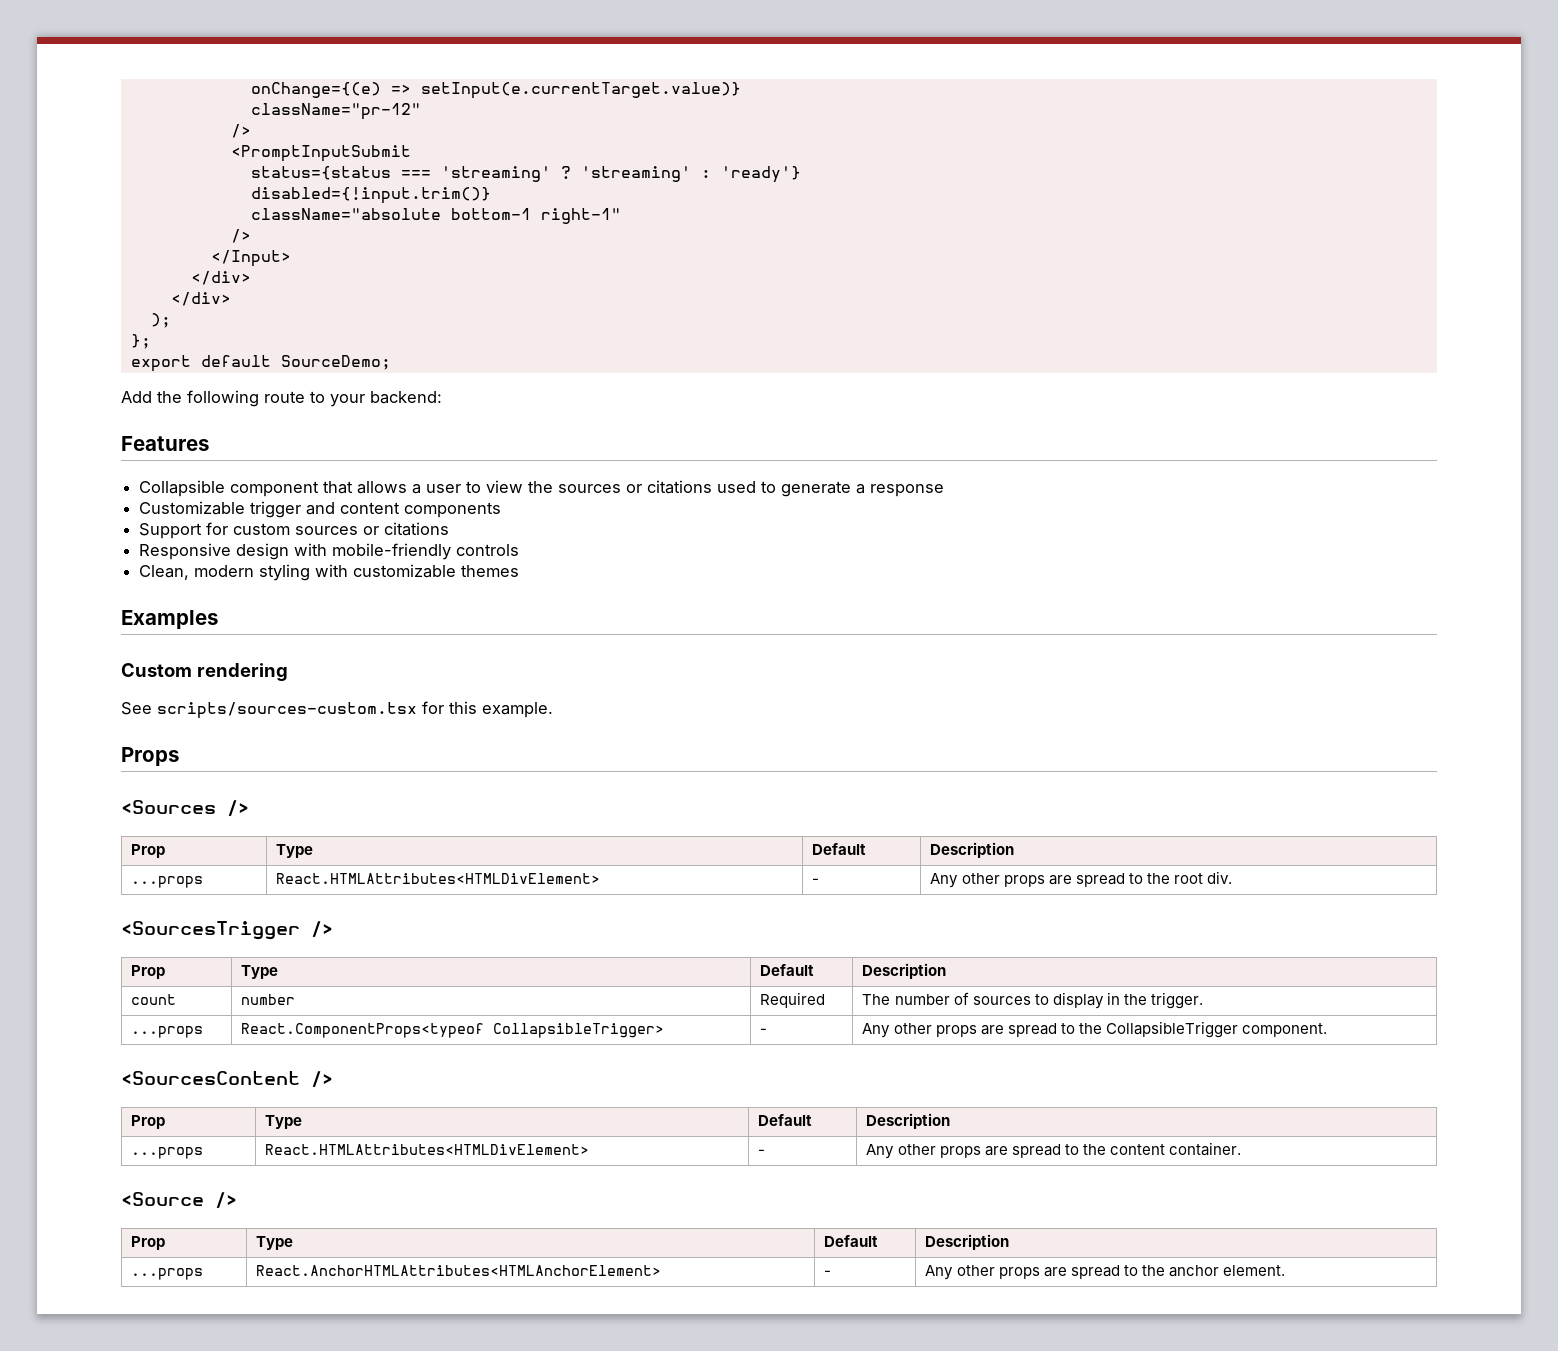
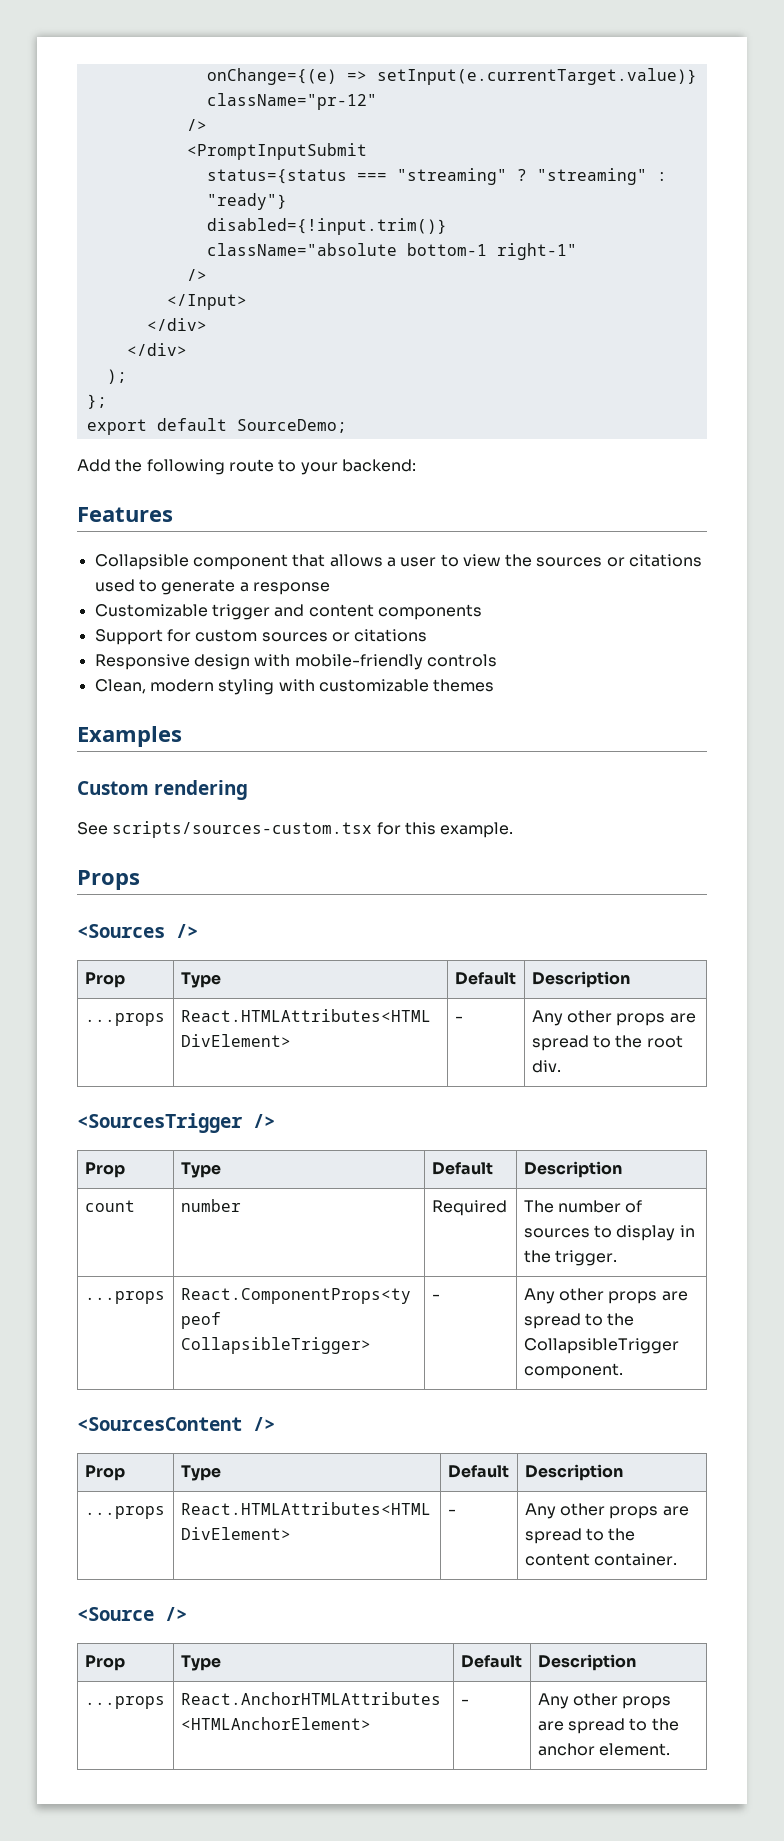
[440,166,801,183] 'streaming' ? 'streaming' : 'ready'} -> [396,168,667,185] [206,193,287,210] "streaming" ? "streaming" : "ready"}

